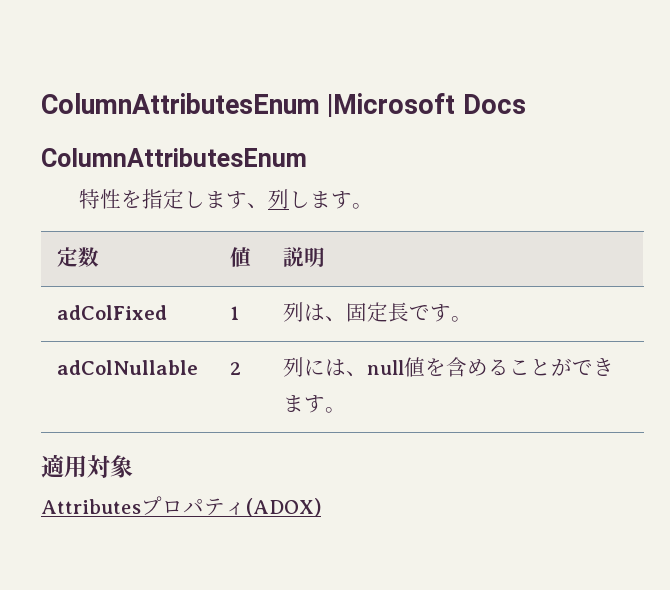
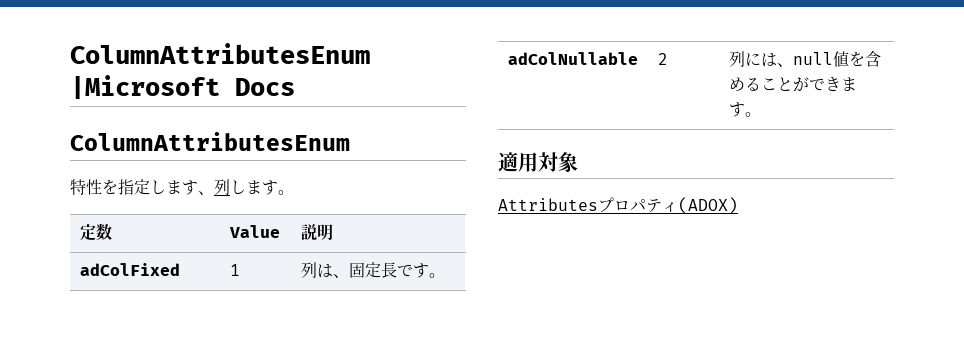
[229,247,251,267] 値 -> [228,225,280,238] Value

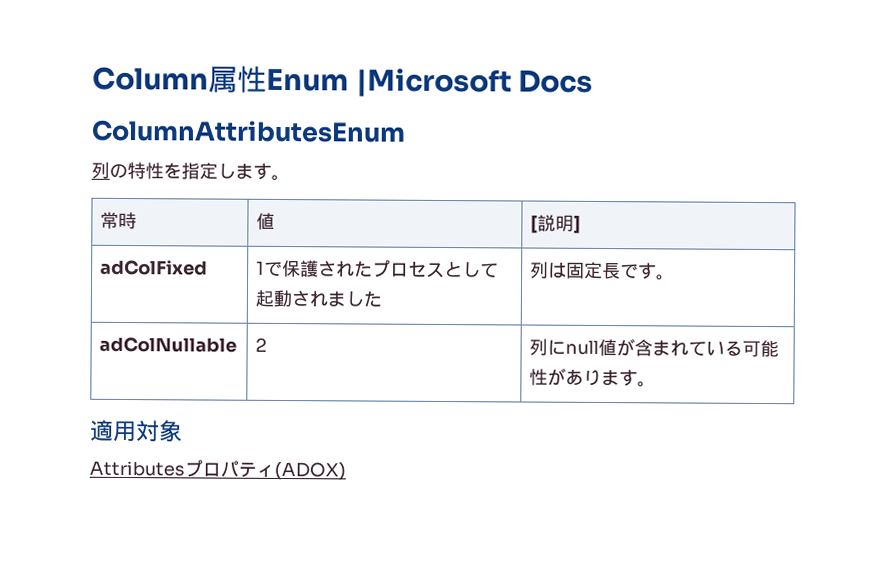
[70,43,370,64] ColumnAttributesEnum -> [92,65,349,93] Column属性Enum
(350, 141) none -> [91,161,128,179] 列の
[198,179,294,195] [79,223,112,241] [228,225,280,238] 、列します。 // 定数 | Value | -> [271,174,290,182] [100,211,138,230] [256,212,276,230] [530,215,539,234] 。 // 常時 | 値 | [
(333, 232) none -> [573,215,582,234] ]
(240, 270) none -> [264,259,500,279] [255,289,383,308] で保護されたプロセスとして起動されました
[332,274,349,278] 、 -> (568, 270) none
[760,51,881,67] [728,77,841,92] は、null値を含めることができ -> [565,338,780,358] [529,367,603,387] null値が含まれている可能性があり

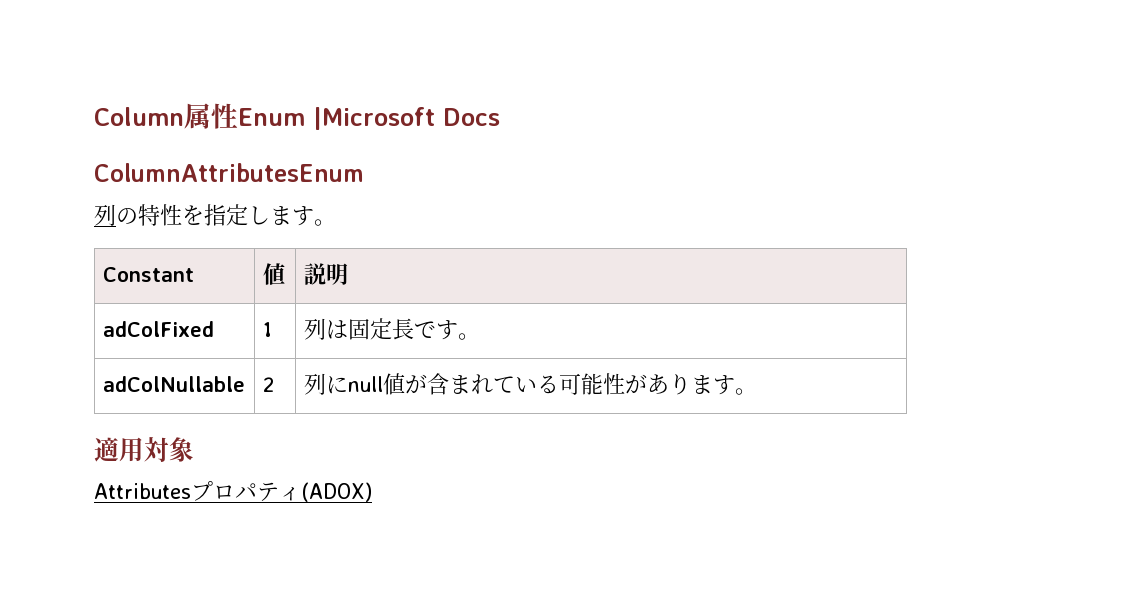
[100,211,138,230] 常時 -> [102,267,194,282] Constant
[530,215,539,234] [ -> (285, 274) none
[573,215,582,234] ] -> (348, 274) none
[264,259,500,279] [255,289,383,308] で保護されたプロセスとして起動されました -> (272, 329) none

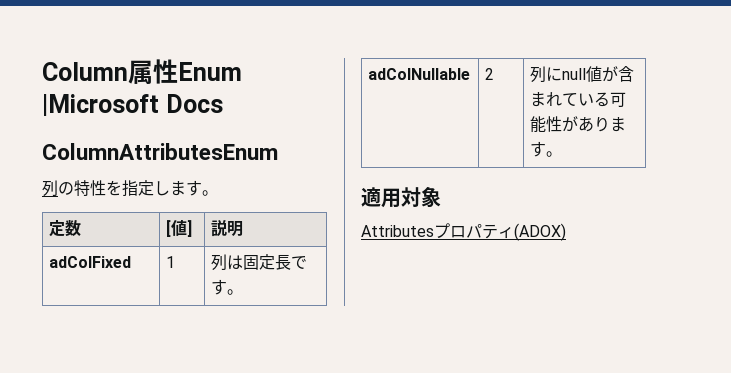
[102,267,194,282] [262,263,285,285] Constant | 値 -> [49,220,82,237] [166,219,193,237] 定数 | [値]

